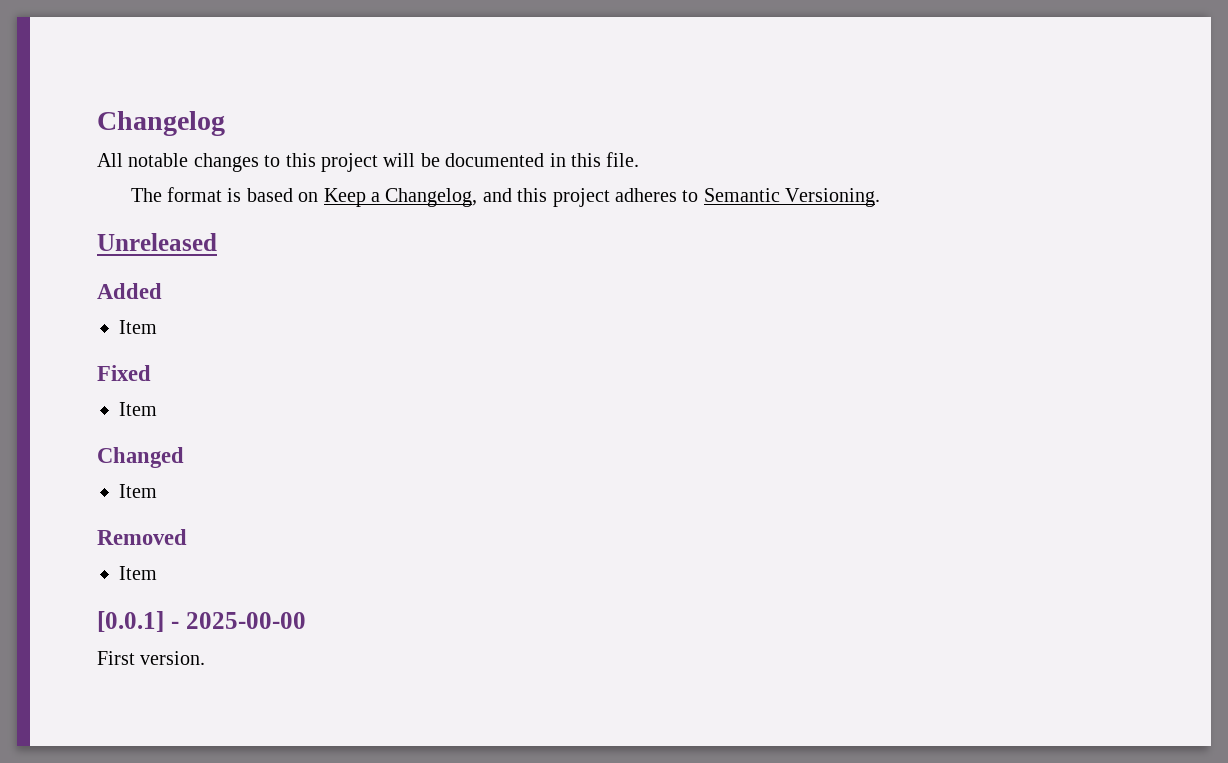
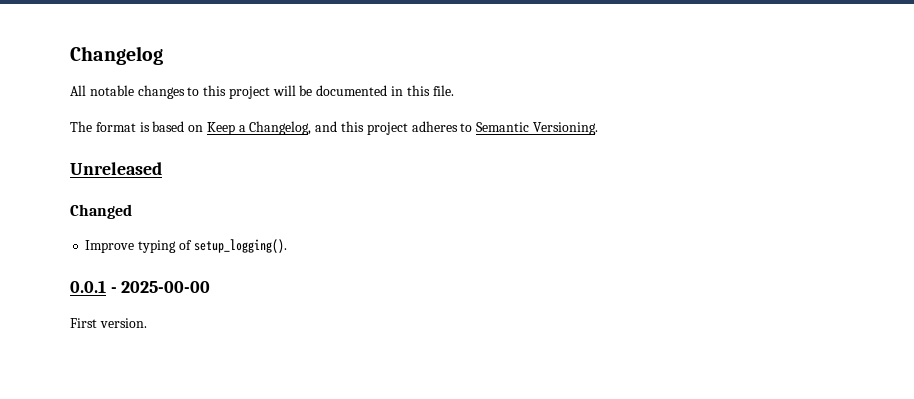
[97,283,162,299] [119,320,157,334] [97,365,151,381] [119,402,157,416] [97,447,184,468] [119,484,157,498] [97,529,187,545] [119,566,157,580] [97,611,164,632] Added // Item // Fixed // Item // Changed // Item // Removed // Item // [0.0.1] -> [70,204,132,219] [85,239,287,253] [70,280,106,293] Changed // Improve typing of setup_logging(). // 0.0.1

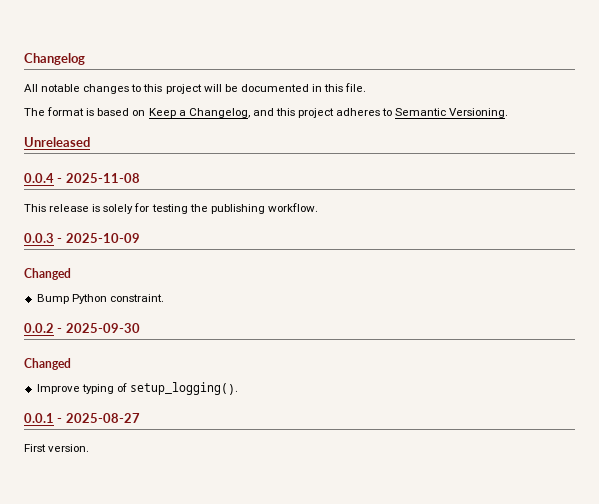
(162, 168) none -> [24,173,140,183] [24,203,318,214] [24,233,140,243] [24,268,71,280] [36,294,164,304] [24,323,140,333] // 0.0.4 - 2025-11-08 // This release is solely for testing the publishing workflow. // 0.0.3 - 2025-10-09 // Changed // Bump Python constraint. // 0.0.2 - 2025-09-30
[121,281,211,293] 2025-00-00 -> [65,413,140,423] 2025-08-27

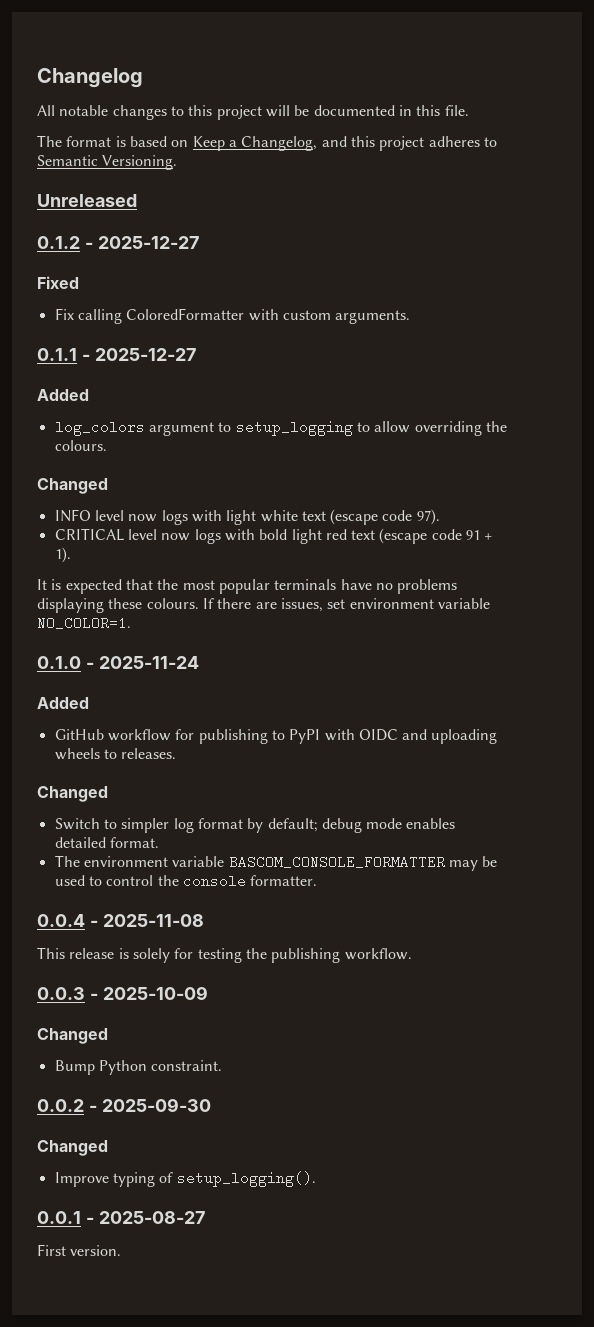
(90, 142) none -> [37,236,199,249] [37,276,79,289] [54,308,411,324] [37,348,196,361] [37,389,89,401] [54,420,507,436] [54,440,107,451] [37,478,108,494] [54,509,440,525] [54,528,493,544] [54,547,71,563] [37,579,458,594] [37,598,490,613] [37,616,131,630] [37,656,199,669] [37,697,89,709] [54,729,498,744] [54,748,177,760] [37,786,108,802] [54,818,456,833] [54,837,159,848] [54,855,498,871] [54,874,318,888] // 0.1.2 - 2025-12-27 // Fixed // Fix calling ColoredFormatter with custom arguments. // 0.1.1 - 2025-12-27 // Added // log_colors argument to setup_logging to allow overriding the colours. // Changed // INFO level now logs with light white text (escape code 97). // CRITICAL level now logs with bold light red text (escape code 91 + 1). // It is expected that the most popular terminals have no problems displaying these colours. If there are issues, set environment variable NO_COLOR=1. // 0.1.0 - 2025-11-24 // Added // GitHub workflow for publishing to PyPI with OIDC and uploading wheels to releases. // Changed // Switch to simpler log format by default; debug mode enables detailed format. // The environment variable BASCOM_CONSOLE_FORMATTER may be used to control the console formatter.

